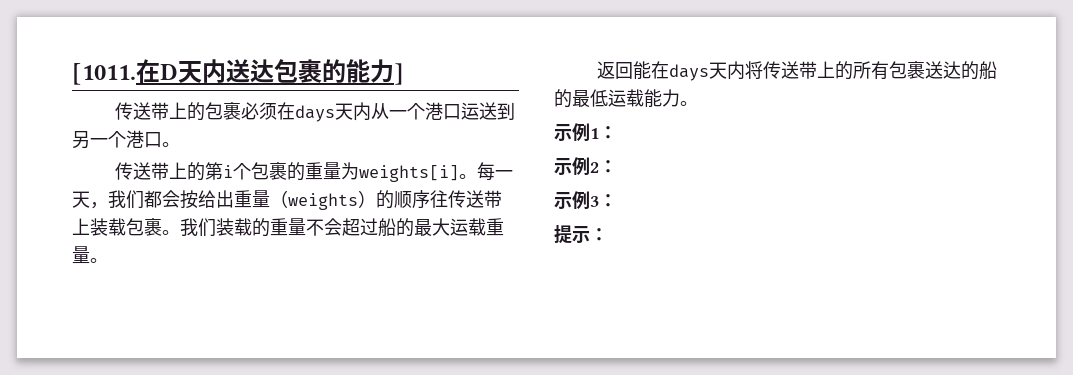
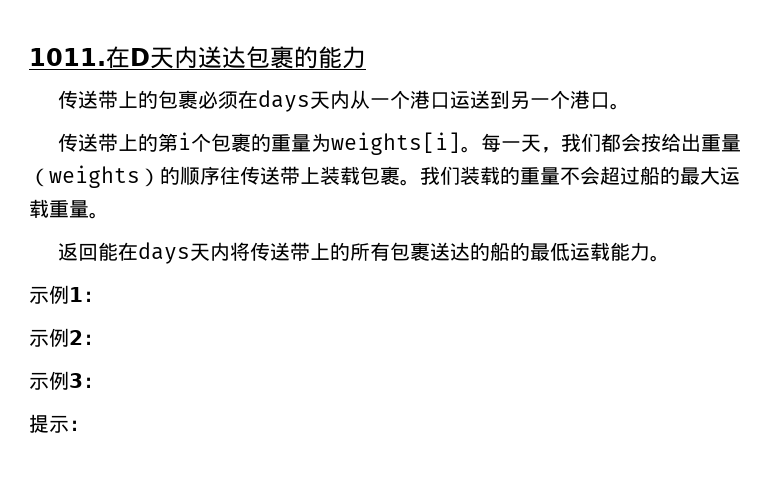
[72,63,136,85] [1011. -> [29,48,106,66] 1011.
[394,63,404,85] ] -> (366, 57) none

